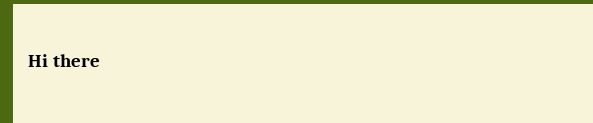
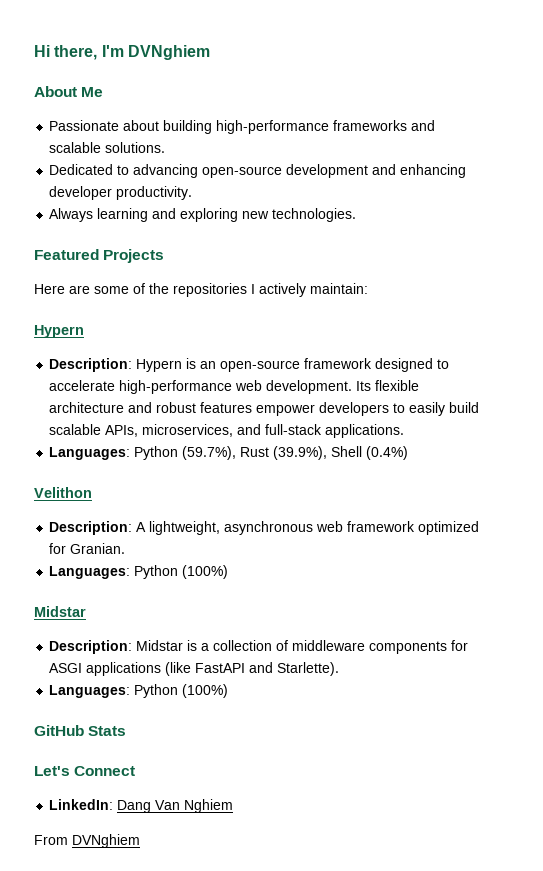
[52,54,100,67] there -> [54,45,210,60] [34,86,104,97] [49,120,436,134] [49,142,166,153] [49,164,467,178] [49,186,193,200] [49,208,357,222] [34,249,165,263] [34,283,368,297] [34,325,84,338] [49,358,450,372] [49,380,420,394] [49,402,480,416] [49,424,405,438] [49,446,409,460] [34,487,92,498] [49,521,480,535] [49,543,126,554] [49,565,229,579] [34,606,86,617] [49,640,469,654] [49,662,340,676] [49,684,229,698] [34,725,127,736] [34,766,136,776] [49,799,234,813] [34,834,140,848] there, I'm DVNghiem // About Me // Passionate about building high-performance frameworks and scalable solutions. // Dedicated to advancing open-source development and enhancing developer productivity. // Always learning and exploring new technologies. // Featured Projects // Here are some of the repositories I actively maintain: // Hypern // Description: Hypern is an open-source framework designed to accelerate high-performance web development. Its flexible architecture and robust features empower developers to easily build scalable APIs, microservices, and full-stack applications. // Languages: Python (59.7%), Rust (39.9%), Shell (0.4%) // Velithon // Description: A lightweight, asynchronous web framework optimized for Granian. // Languages: Python (100%) // Midstar // Description: Midstar is a collection of middleware components for ASGI applications (like FastAPI and Starlette). // Languages: Python (100%) // GitHub Stats // Let's Connect // LinkedIn: Dang Van Nghiem // From DVNghiem

